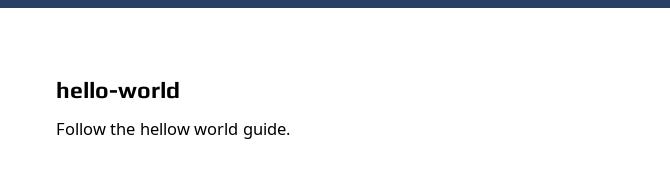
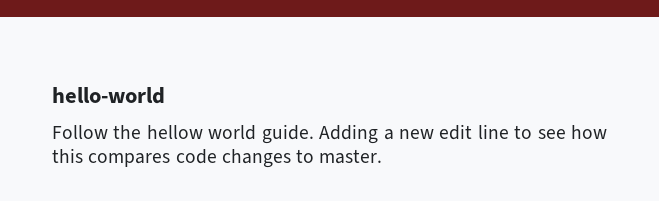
(290, 131) none -> [319,124,608,144] [52,148,383,168] Adding a new edit line to see how this compares code changes to master.

